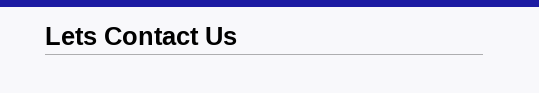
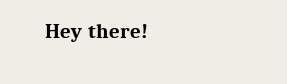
[45,27,237,45] Lets Contact Us -> [45,23,148,42] Hey there!

